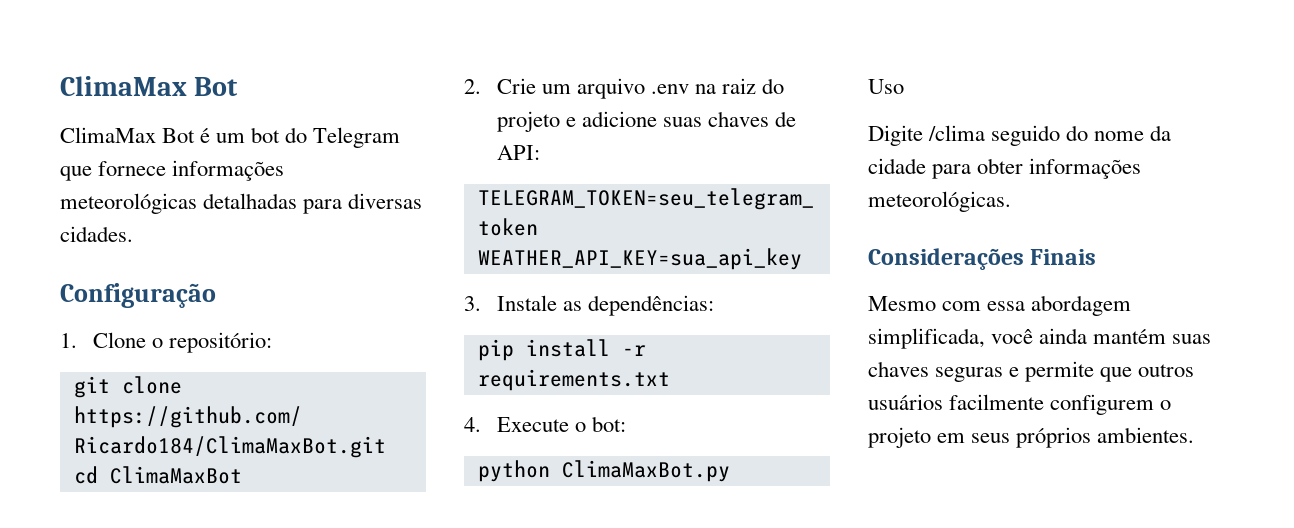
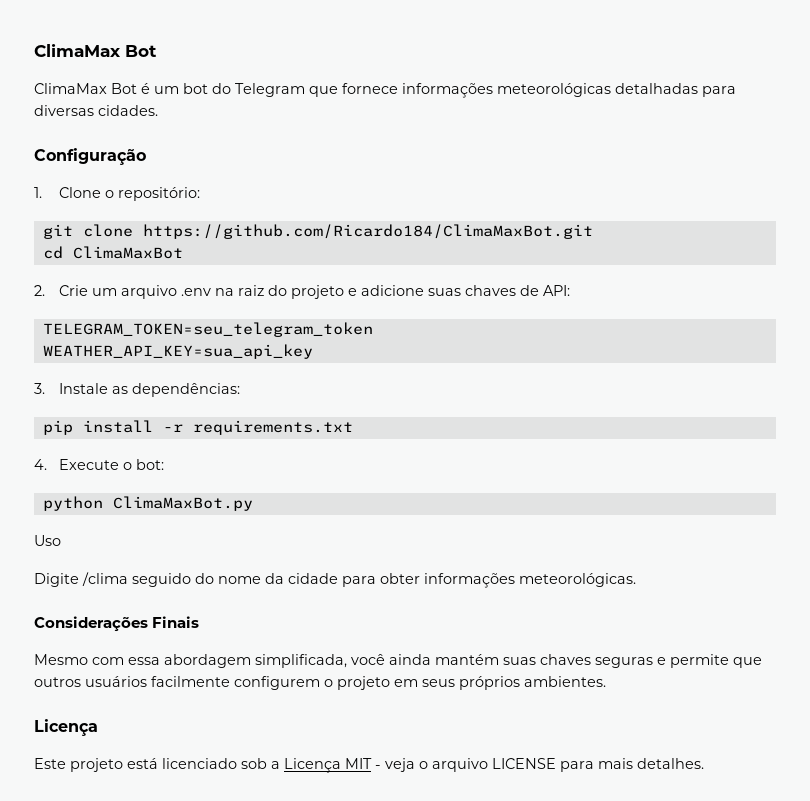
(1195, 435) none -> [34,719,98,736] [34,758,704,773] // Licença // Este projeto está licenciado sob a Licença MIT - veja o arquivo LICENSE para mais detalhes.

